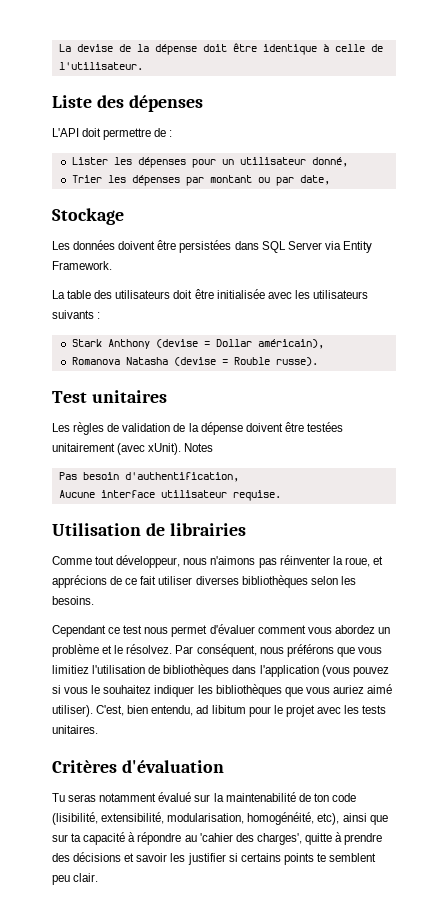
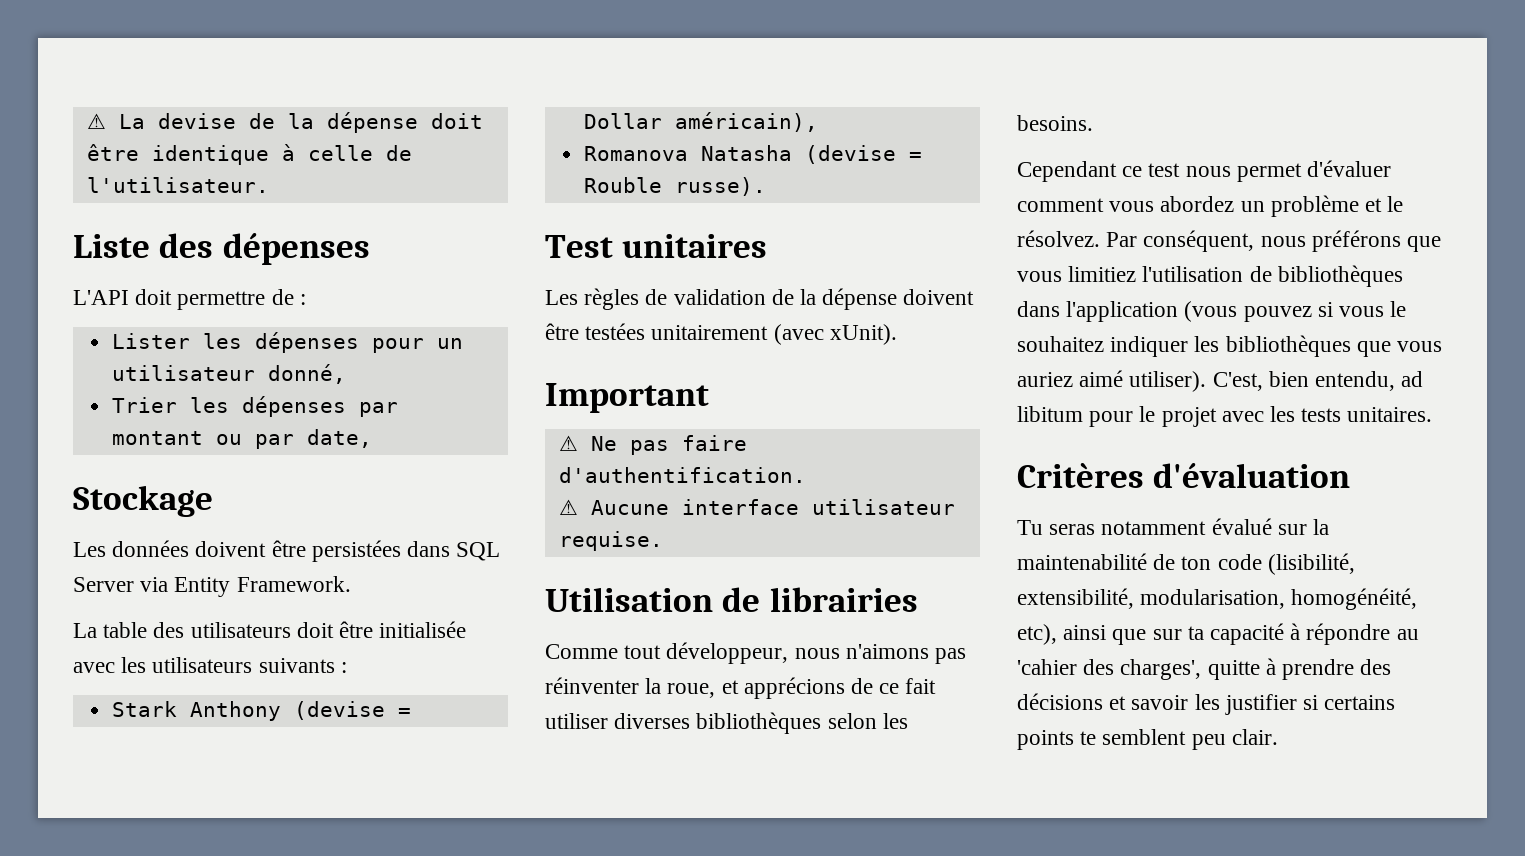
(58, 48) none -> [86,113,106,129] ⚠
[184,443,214,452] [58,472,239,482] Notes // Pas besoin d'authentification, // -> [545,383,709,413] [558,435,747,455] [558,467,806,483] [558,499,578,515] // Important // ⚠ Ne pas faire d'authentification. // ⚠

